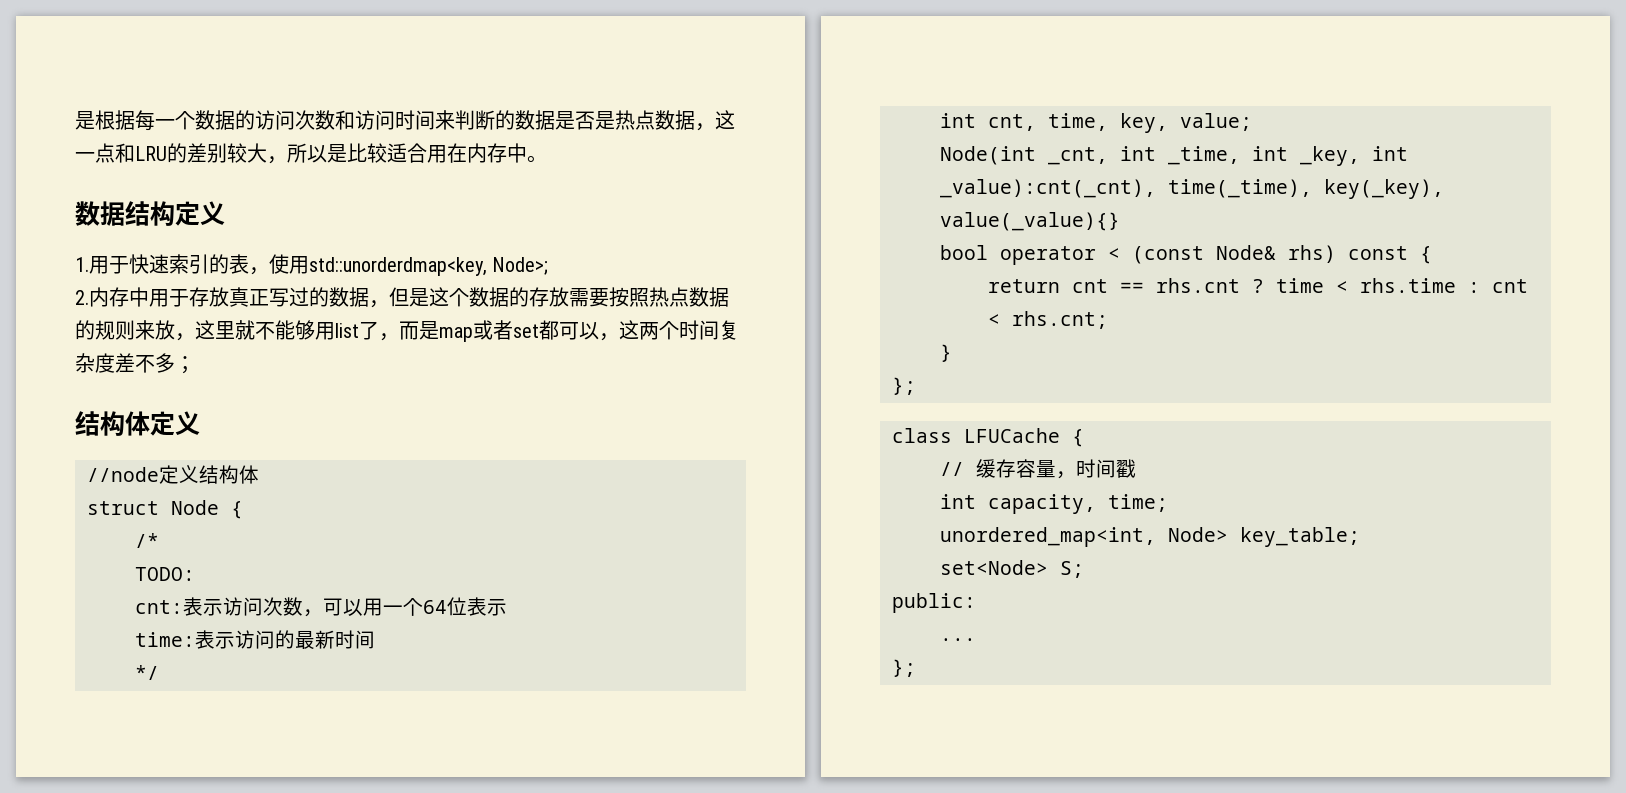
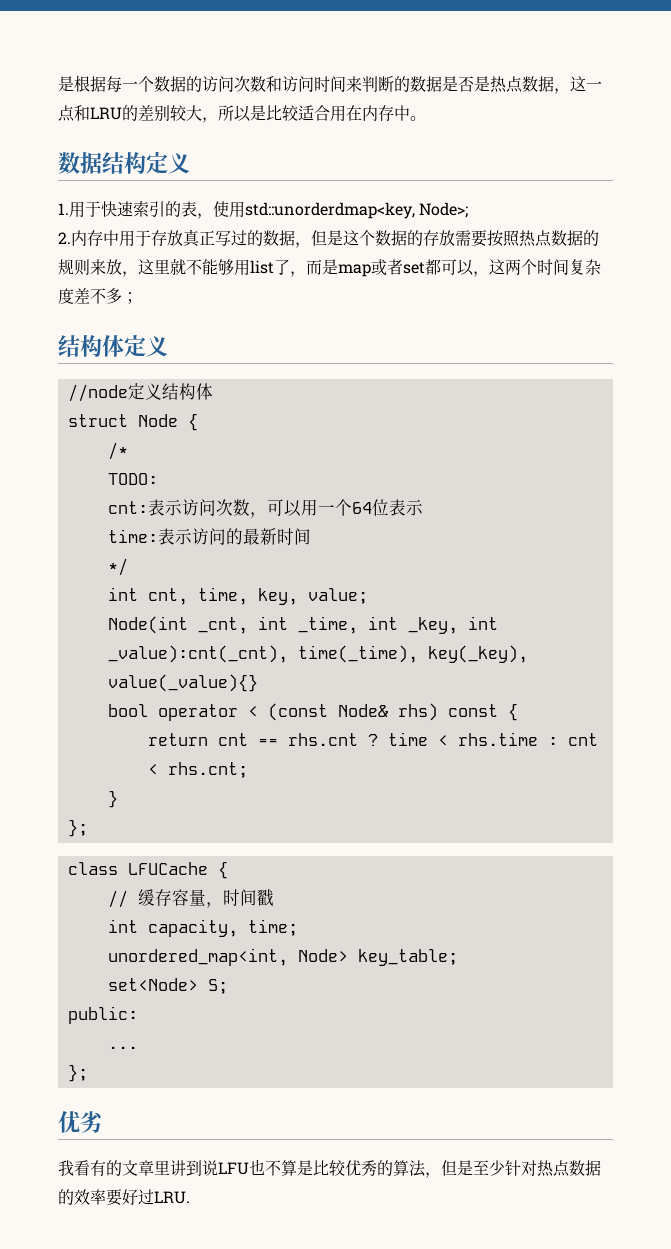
(916, 668) none -> [58,1111,103,1133] [58,1159,601,1178] [58,1189,190,1206] // 优劣 // 我看有的文章里讲到说LFU也不算是比较优秀的算法，但是至少针对热点数据的效率要好过LRU.

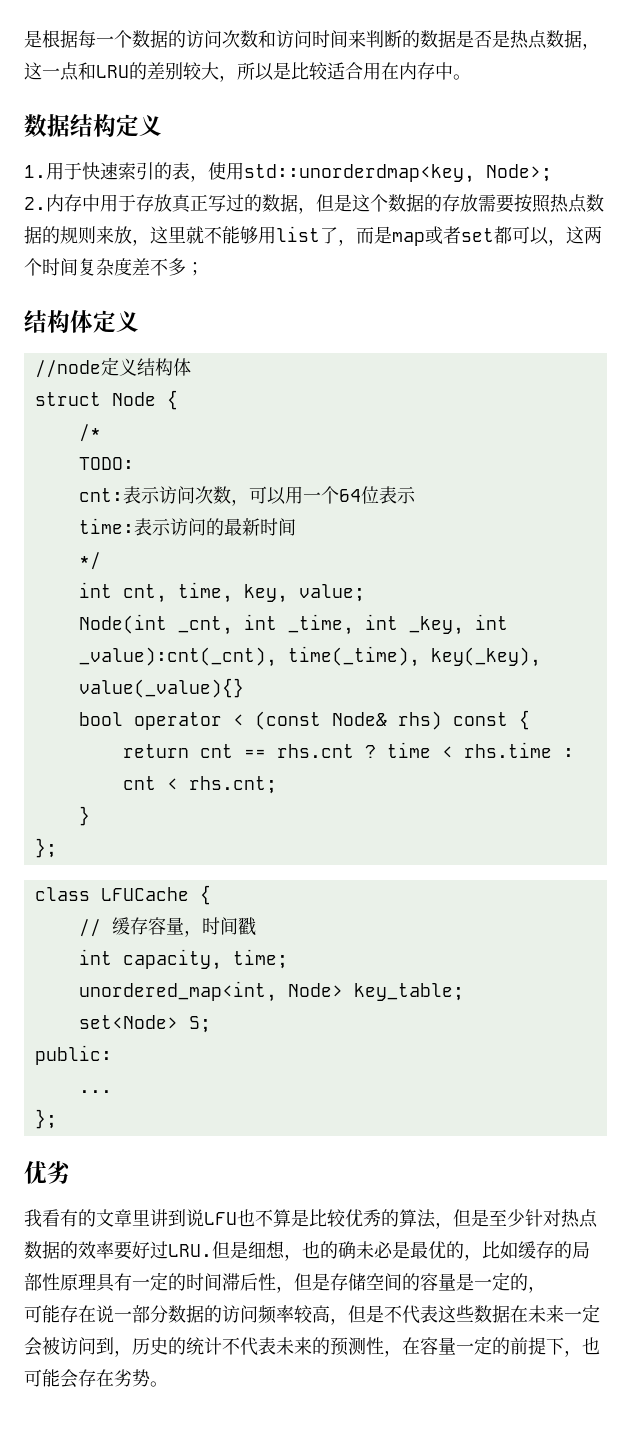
(190, 1197) none -> [212,1240,590,1261] [24,1272,546,1293] [24,1304,600,1325] [24,1336,600,1357] [24,1369,168,1388] 但是细想，也的确未必是最优的，比如缓存的局部性原理具有一定的时间滞后性，但是存储空间的容量是一定的， // 可能存在说一部分数据的访问频率较高，但是不代表这些数据在未来一定会被访问到，历史的统计不代表未来的预测性，在容量一定的前提下，也可能会存在劣势。

